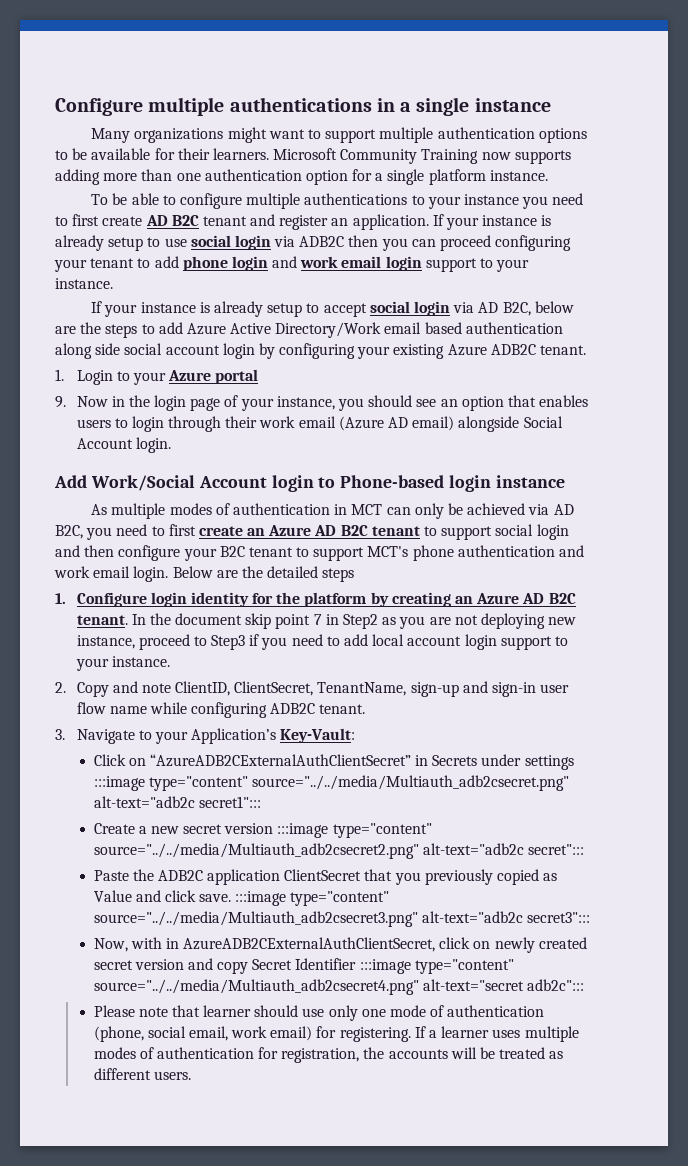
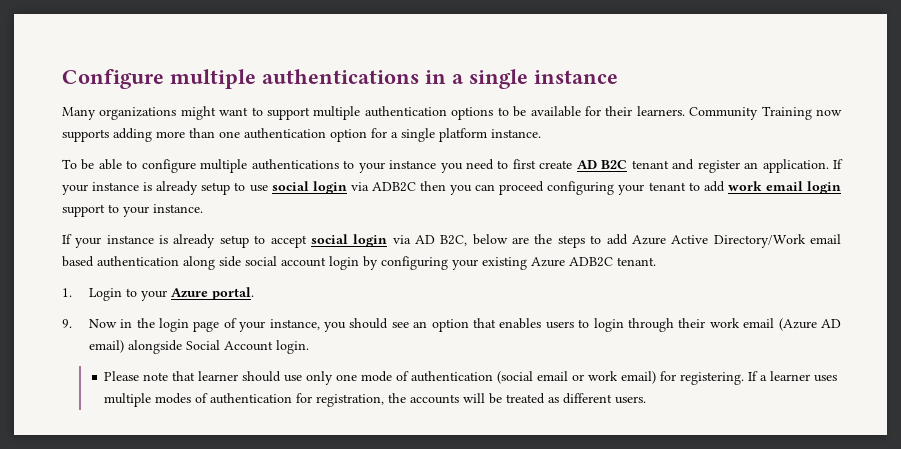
[273,148,338,160] Microsoft -> (685, 111) none
[182,256,298,271] phone login and -> (725, 186) none
[215,369,259,384] portal -> [211,287,254,300] portal.
[54,475,566,492] [91,503,574,519] [55,524,569,540] [55,545,585,561] [54,566,355,582] [55,592,576,607] [76,613,577,629] [76,634,568,650] [75,656,170,671] [55,681,570,697] [76,702,366,718] [55,728,356,744] [93,754,574,770] [93,775,569,791] [93,796,261,808] [93,823,432,838] [93,843,584,859] [93,869,558,885] [93,890,390,906] [93,911,590,927] [93,937,587,953] [93,958,514,974] [93,979,584,995] // Add Work/Social Account login to Phone-based login instance // As multiple modes of authentication in MCT can only be achieved via AD B2C, you need to first create an Azure AD B2C tenant to support social login and then configure your B2C tenant to support MCT's phone authentication and work email login. Below are the detailed steps // 1. Configure login identity for the platform by creating an Azure AD B2C tenant. In the document skip point 7 in Step2 as you are not deploying new instance, proceed to Step3 if you need to add local account login support to your instance. // 2. Copy and note ClientID, ClientSecret, TenantName, sign-up and sign-in user flow name while configuring ADB2C tenant. // 3. Navigate to your Application’s Key-Vault: // Click on “AzureADB2CExternalAuthClientSecret” in Secrets under settings :::image type="content" source="../../media/Multiauth_adb2csecret.png" alt-text="adb2c secret1"::: // Create a new secret version :::image type="content" source="../../media/Multiauth_adb2csecret2.png" alt-text="adb2c secret"::: // Paste the ADB2C application ClientSecret that you previously copied as Value and click save. :::image type="content" source="../../media/Multiauth_adb2csecret3.png" alt-text="adb2c secret3"::: // Now, with in AzureADB2CExternalAuthClientSecret, click on newly created secret version and copy Secret Identifier :::image type="content" source="../../media/Multiauth_adb2csecret4.png" alt-text="secret adb2c"::: -> (309, 347) none
[93,1026,228,1042] (phone, social email, -> [497,371,585,384] (social email or

